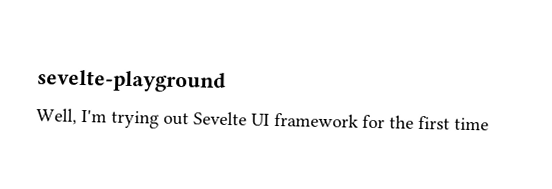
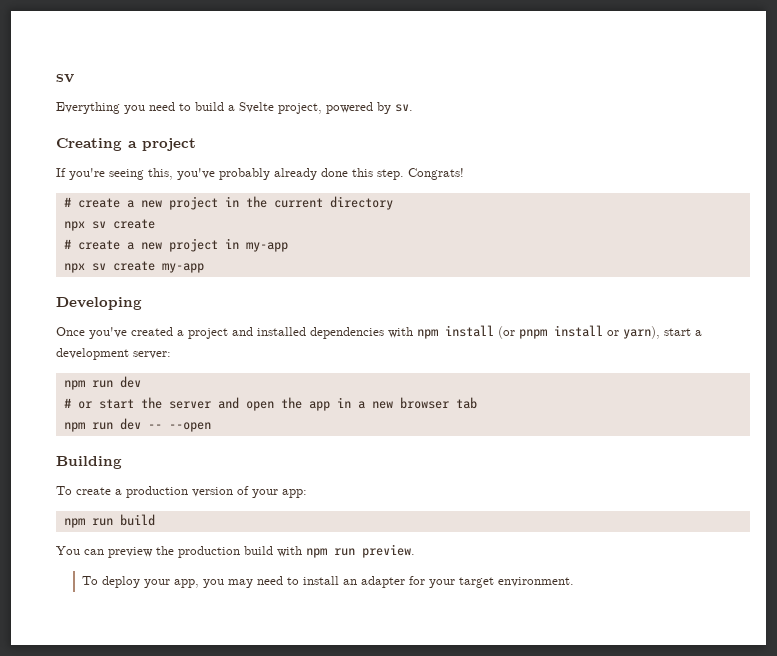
[37,69,226,93] [36,108,489,131] sevelte-playground // Well, I'm trying out Sevelte UI framework for the first time -> [56,74,74,83] [56,102,413,114] [56,138,196,151] [56,168,464,180] [63,196,393,210] [63,219,155,231] [63,238,288,252] [63,261,204,273] [56,297,142,310] [56,325,702,339] [56,348,171,360] [63,376,141,390] [63,397,477,411] [63,418,211,432] [56,456,122,469] [56,486,307,498] [63,514,155,528] [56,544,415,558] [81,576,574,588] sv // Everything you need to build a Svelte project, powered by sv. // Creating a project // If you're seeing this, you've probably already done this step. Congrats! // # create a new project in the current directory // npx sv create // # create a new project in my-app // npx sv create my-app // Developing // Once you've created a project and installed dependencies with npm install (or pnpm install or yarn), start a development server: // npm run dev // # or start the server and open the app in a new browser tab // npm run dev -- --open // Building // To create a production version of your app: // npm run build // You can preview the production build with npm run preview. // To deploy your app, you may need to install an adapter for your target environment.

